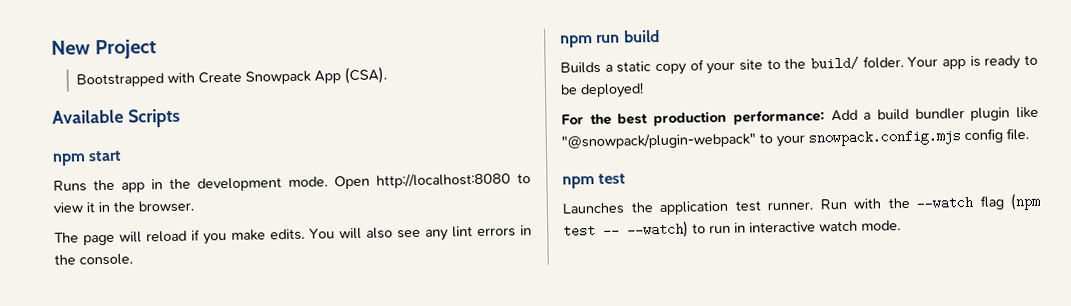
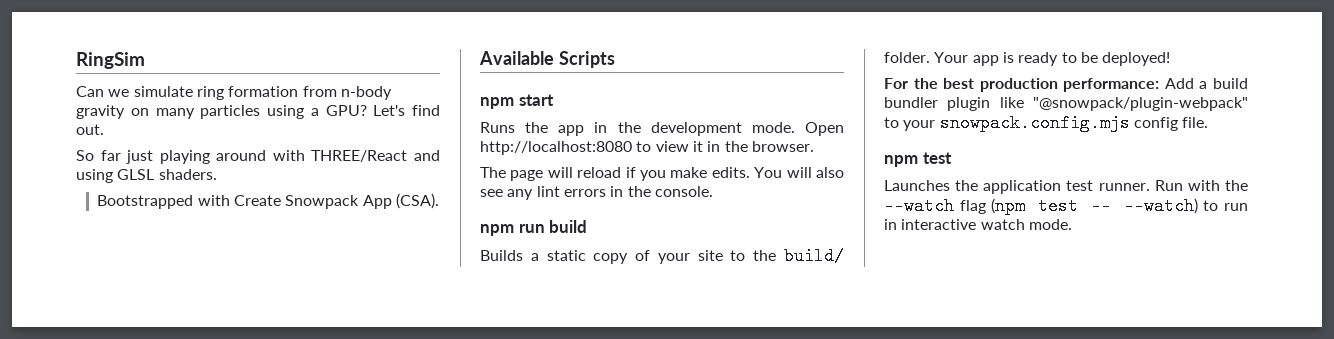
[51,39,158,60] New Project -> [76,52,145,69] [76,86,392,100] [76,105,440,119] [76,124,104,135] [76,150,440,164] [76,169,217,183] RingSim // Can we simulate ring formation from n-body gravity on many particles using a GPU? Let's find out. // So far just playing around with THREE/React and using GLSL shaders.

